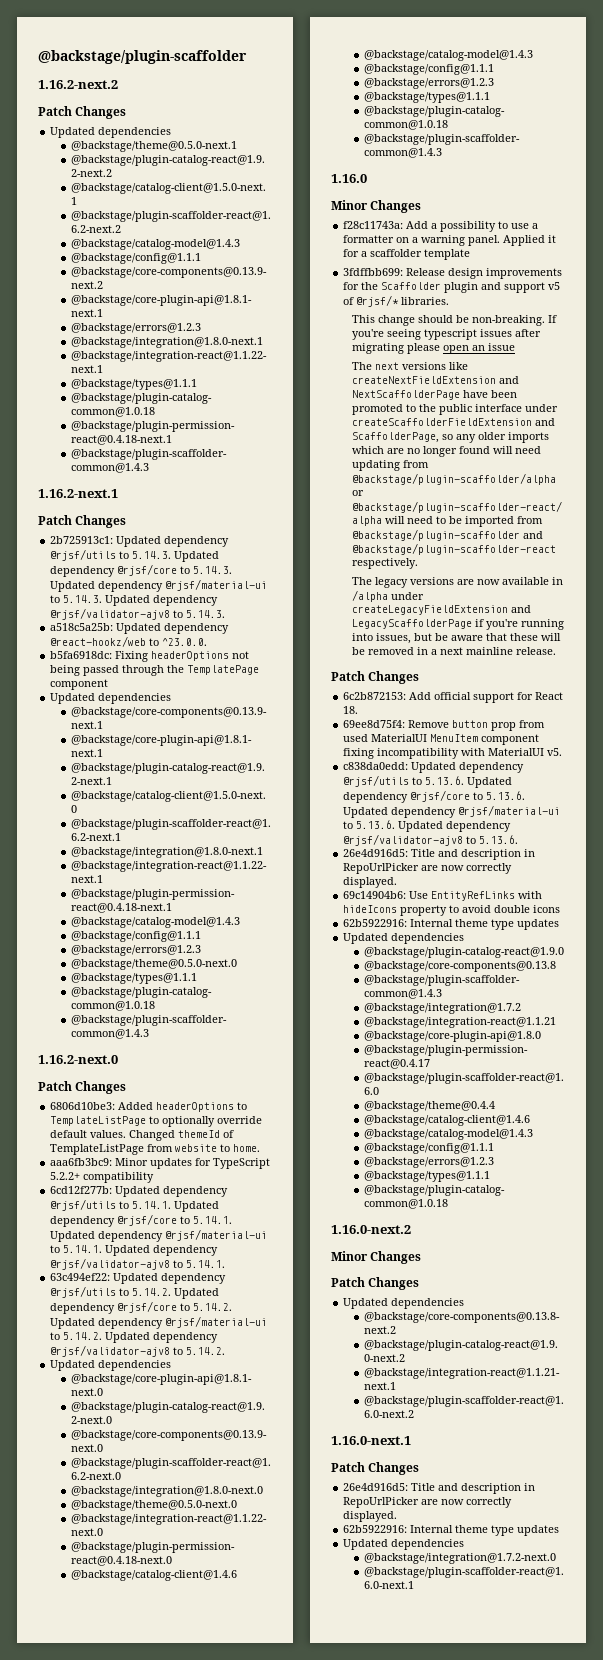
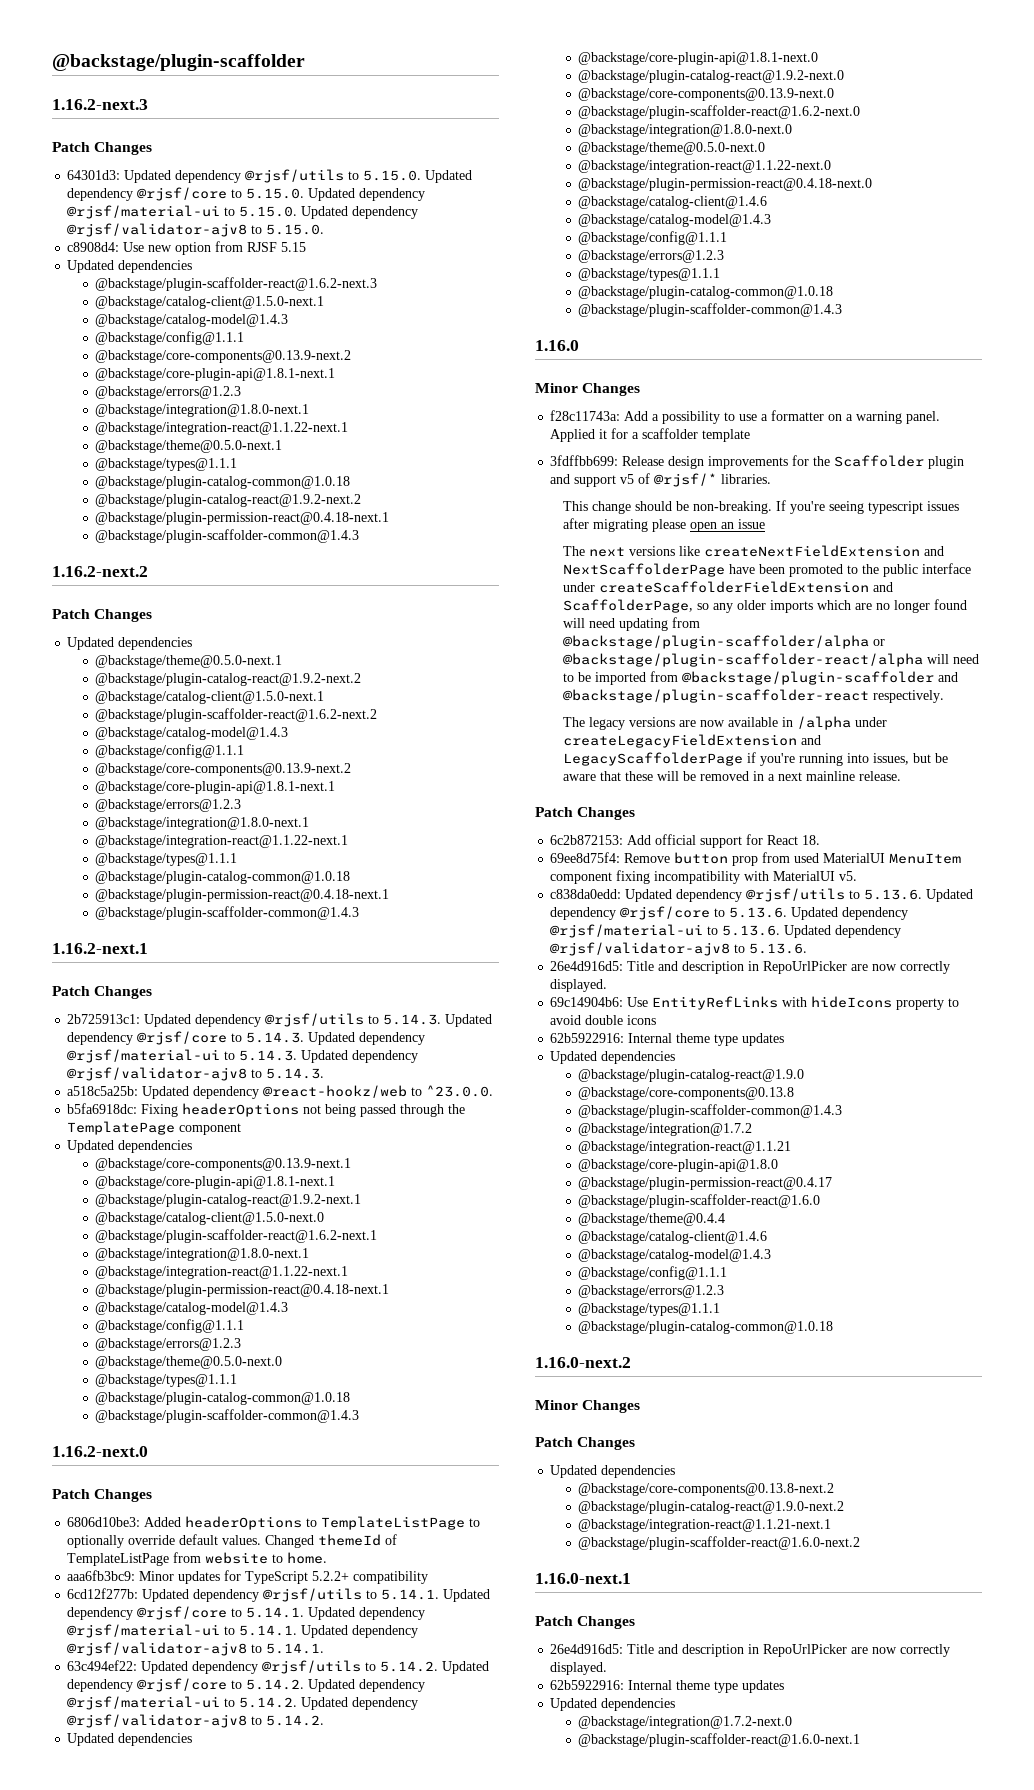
[38,50,247,64] @backstage/plugin-scaffolder -> [52,54,305,71] [52,99,148,110] [52,142,153,155] [67,169,473,183] [67,187,426,201] [67,205,419,219] [67,223,325,237] [67,241,307,255] [67,260,193,273] [95,277,378,291] [95,296,325,309] [95,314,289,327] [95,331,245,345] [95,350,352,363] [95,368,336,381] [95,386,242,399] [95,404,310,417] [95,422,349,435] [95,440,283,453] [95,458,238,471] [95,476,351,489] [95,494,362,507] [95,512,390,525] [95,529,360,543] @backstage/plugin-scaffolder // 1.16.2-next.3 // Patch Changes // 64301d3: Updated dependency @rjsf/utils to 5.15.0. Updated dependency @rjsf/core to 5.15.0. Updated dependency @rjsf/material-ui to 5.15.0. Updated dependency @rjsf/validator-ajv8 to 5.15.0. // c8908d4: Use new option from RJSF 5.15 // Updated dependencies // @backstage/plugin-scaffolder-react@1.6.2-next.3 // @backstage/catalog-client@1.5.0-next.1 // @backstage/catalog-model@1.4.3 // @backstage/config@1.1.1 // @backstage/core-components@0.13.9-next.2 // @backstage/core-plugin-api@1.8.1-next.1 // @backstage/errors@1.2.3 // @backstage/integration@1.8.0-next.1 // @backstage/integration-react@1.1.22-next.1 // @backstage/theme@0.5.0-next.1 // @backstage/types@1.1.1 // @backstage/plugin-catalog-common@1.0.18 // @backstage/plugin-catalog-react@1.9.2-next.2 // @backstage/plugin-permission-react@0.4.18-next.1 // @backstage/plugin-scaffolder-common@1.4.3

